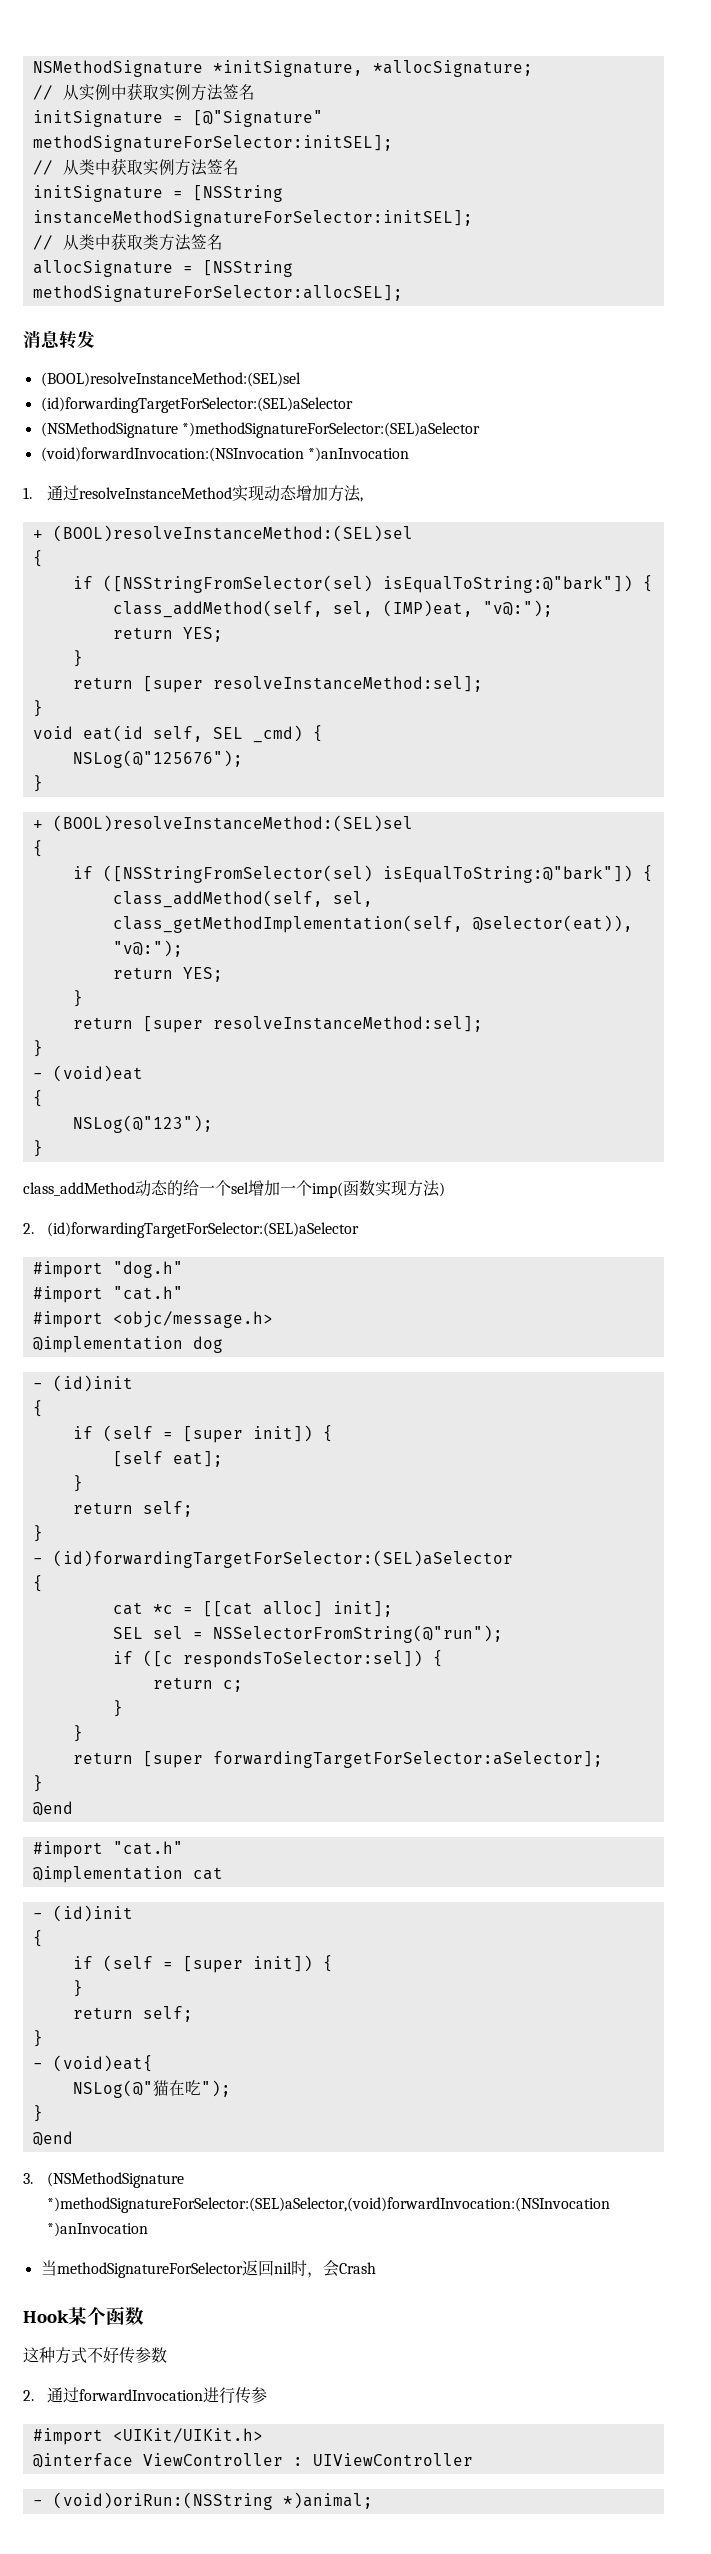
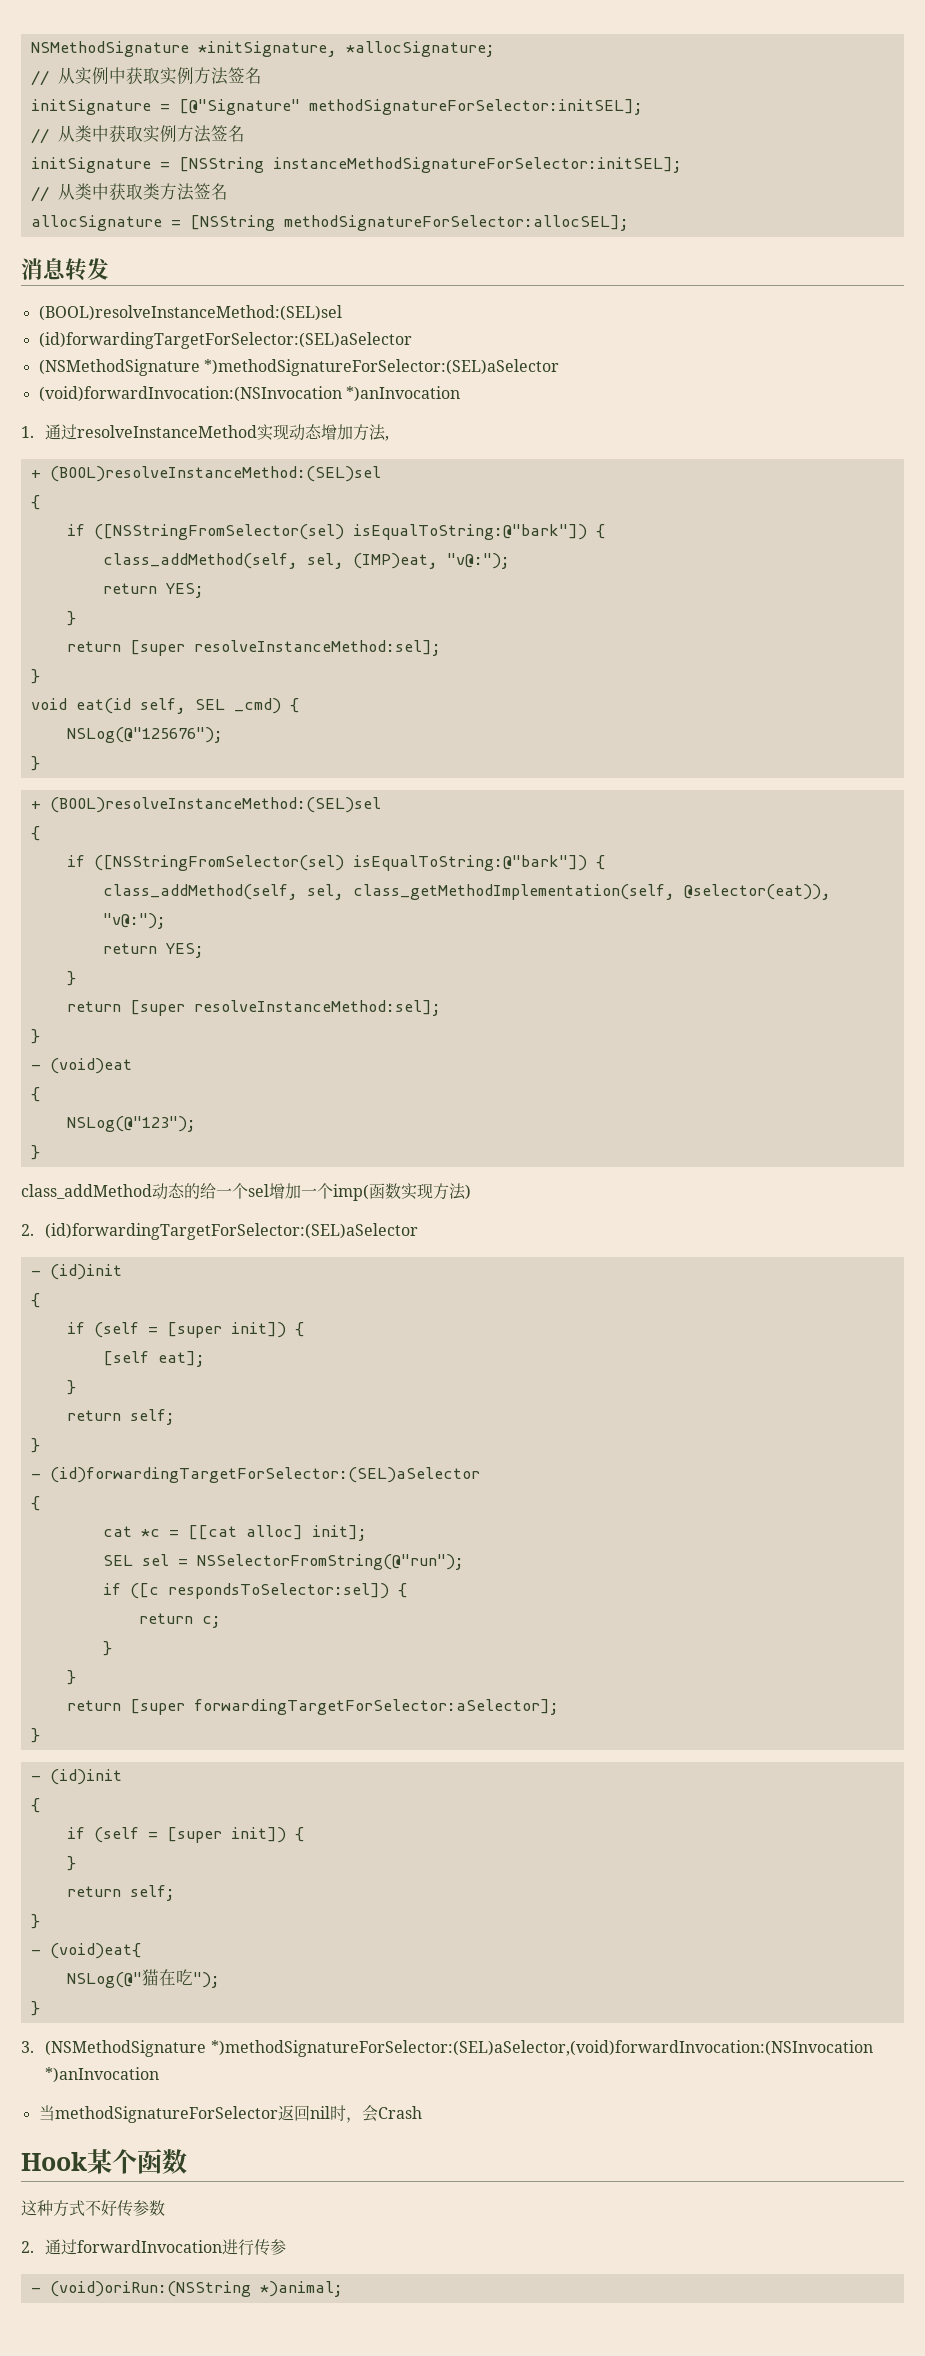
[32,1261,183,1278] [32,1286,183,1303] [32,1311,273,1328] [32,1336,223,1353] // #import "dog.h" // #import "cat.h" // #import <objc/message.h> // @implementation dog -> (419, 1231) none
[32,1801,73,1816] [32,1841,183,1858] [32,1866,223,1883] // @end // #import "cat.h" // @implementation cat -> (40, 1735) none
[32,2131,73,2146] // @end -> (40, 2008) none
[32,2428,263,2445] [32,2453,473,2468] // #import <UIKit/UIKit.h> // @interface ViewController : UIViewController -> (287, 2247) none

